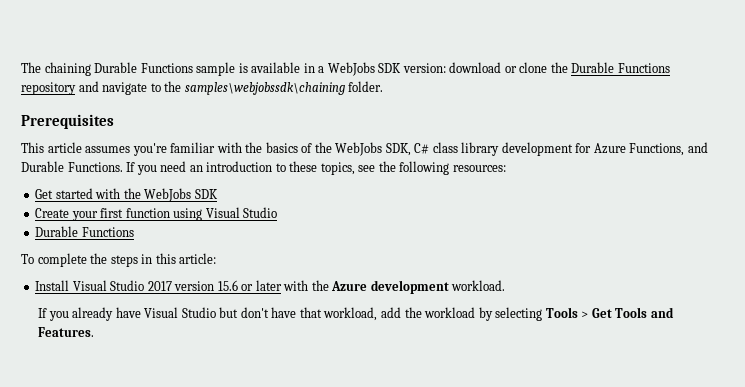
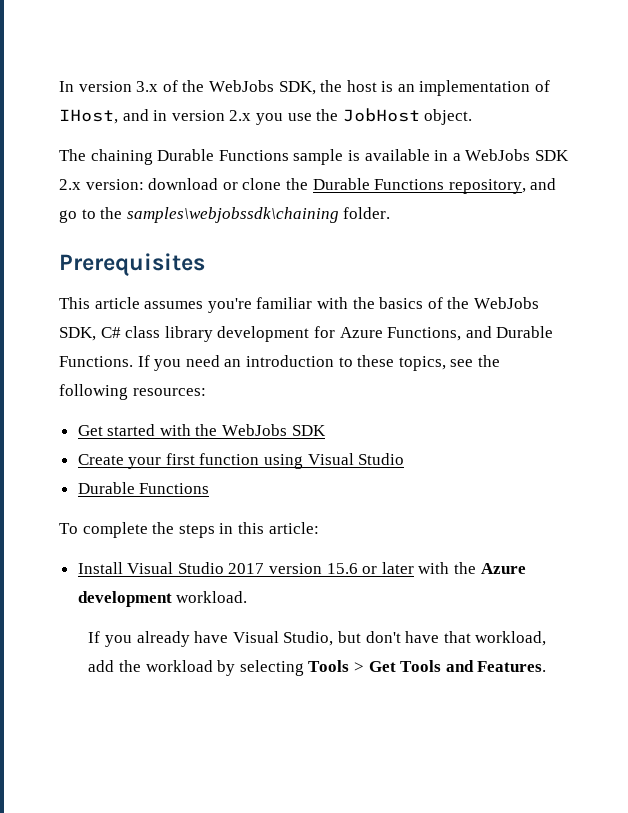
(21, 67) none -> [59,80,551,96] [59,108,473,125] In version 3.x of the WebJobs SDK, the host is an implementation of IHost, and in version 2.x you use the JobHost object. //
(402, 68) none -> [59,179,81,190] 2.x
[21,81,148,95] repository and navigate -> [448,178,557,194] [59,210,77,223] repository, and go
[181,307,216,318] Studio -> [283,631,334,646] Studio,

